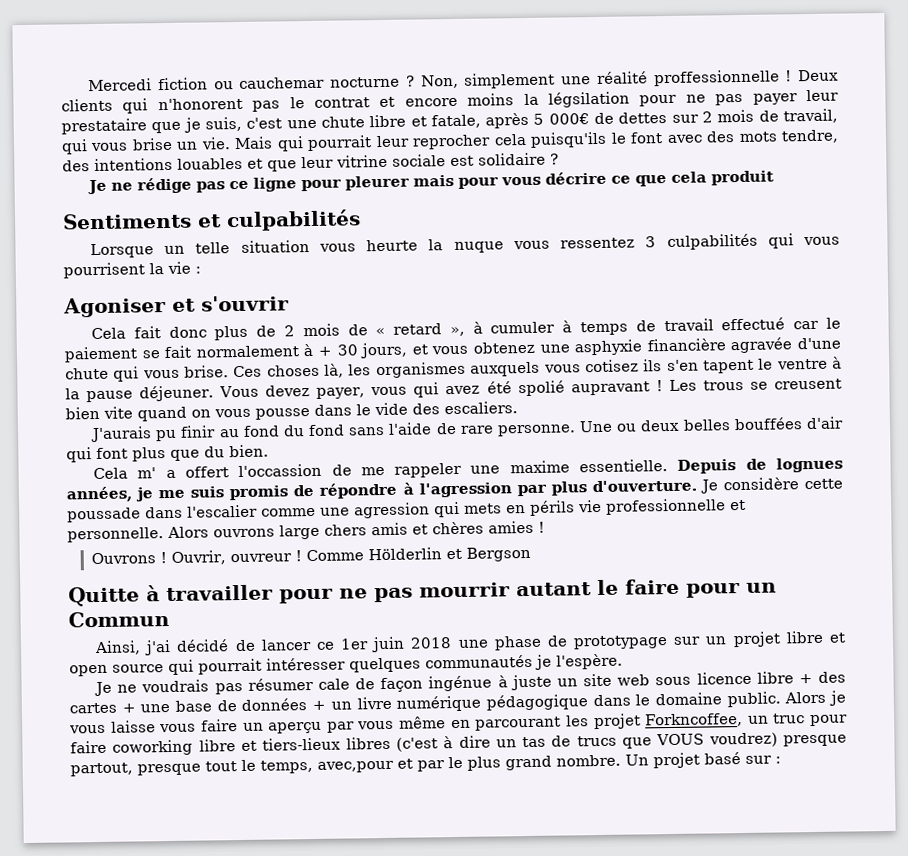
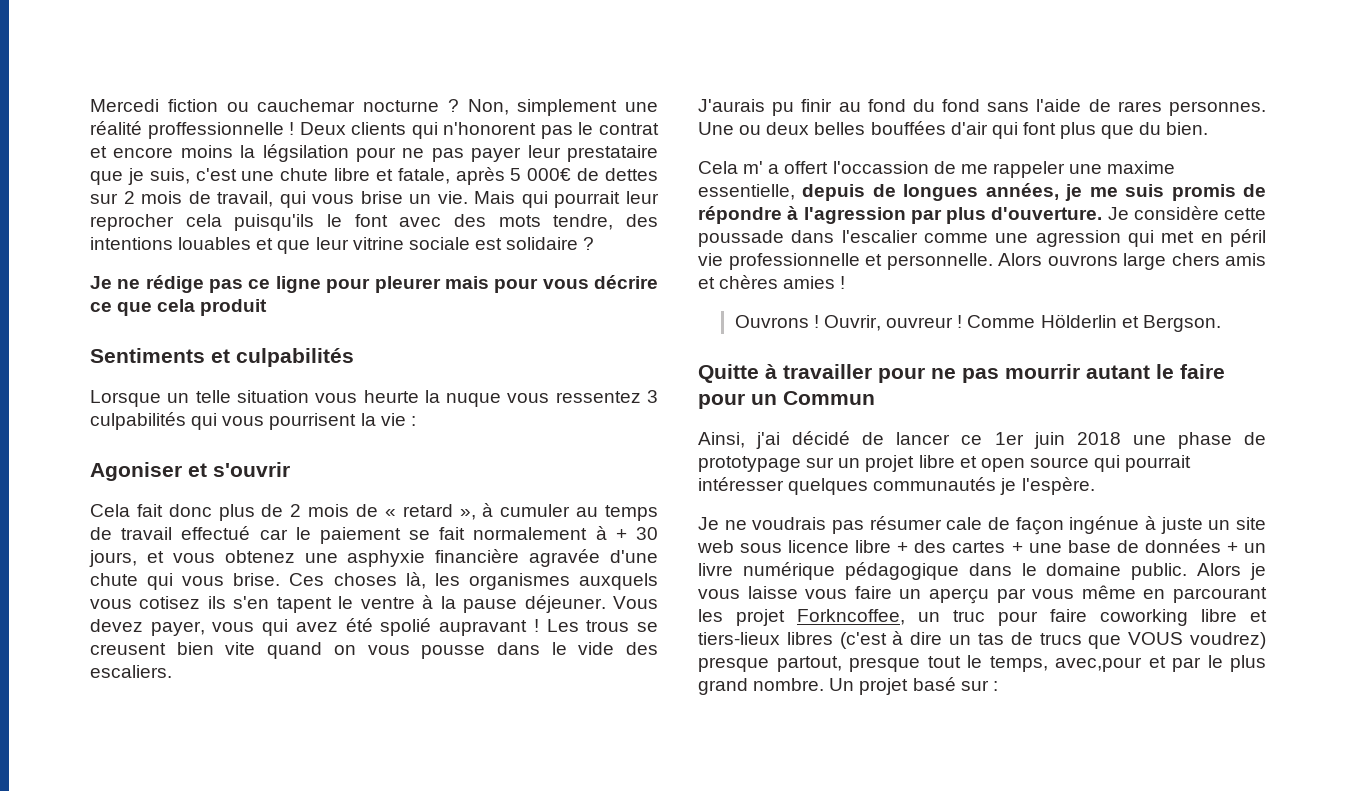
[562,320,573,333] à -> [576,507,599,517] au
[459,424,576,437] rare personne. -> [1117,101,1266,116] rares personnes.
[579,457,843,474] essentielle. Depuis de lognues -> [698,184,979,201] essentielle, depuis de longues
[464,500,575,516] mets en périls -> [1161,229,1266,247] met en péril
[465,546,531,562] Bergson -> [1142,315,1221,332] Bergson.

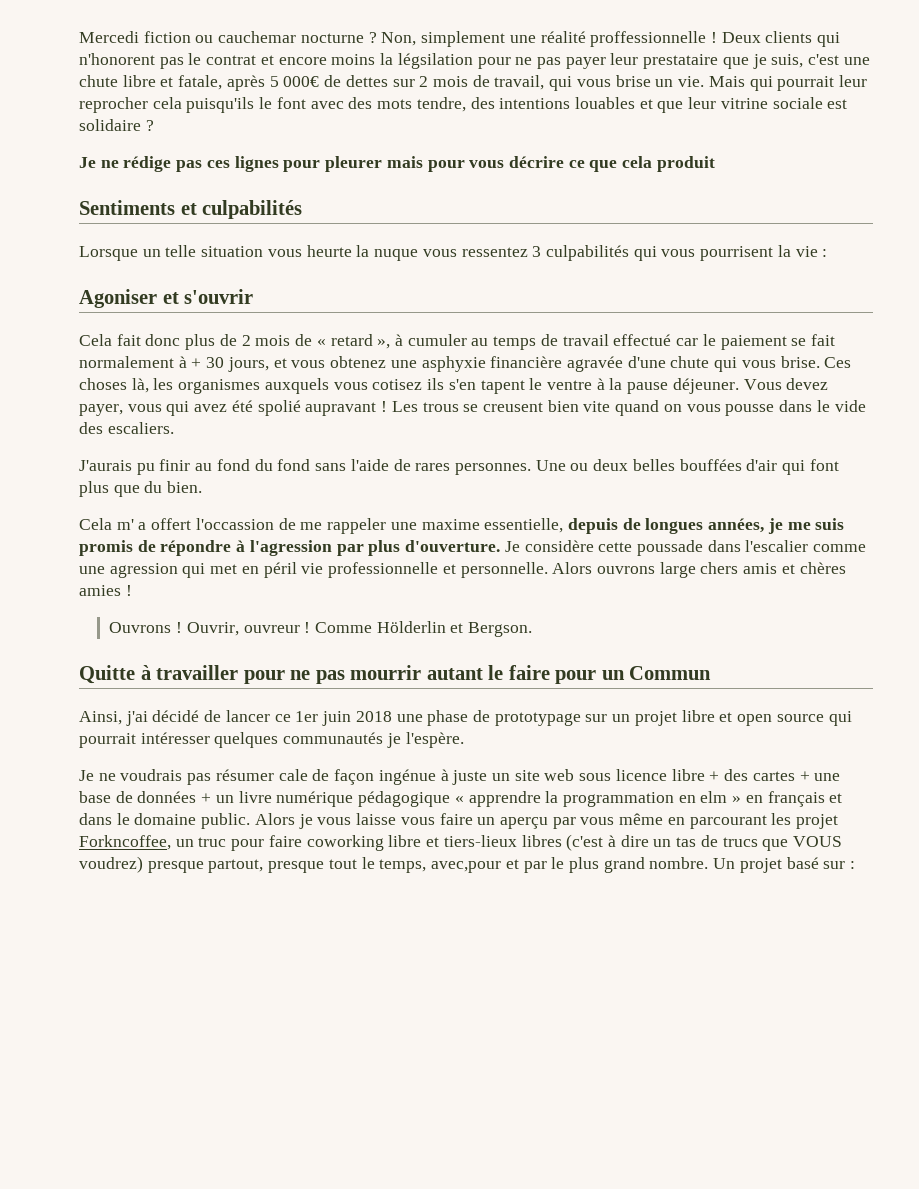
[248,276,321,293] ce ligne -> [206,156,279,172] ces lignes
(959, 571) none -> [454,791,843,807] « apprendre la programmation en elm » en français et

